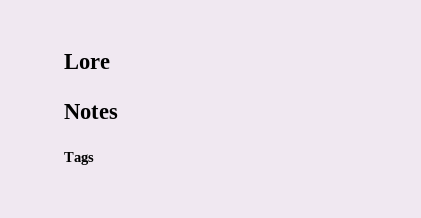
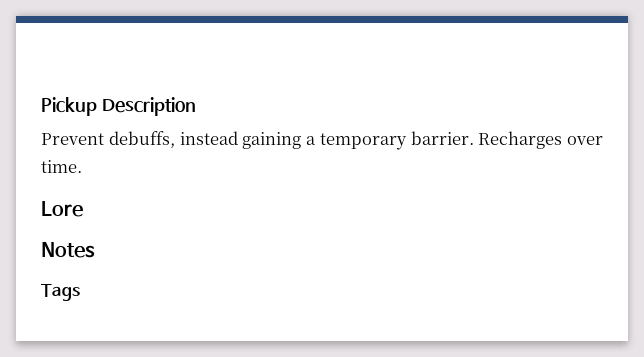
(64, 61) none -> [41,97,196,116] [41,131,603,150] [41,160,82,173] Pickup Description // Prevent debuffs, instead gaining a temporary barrier. Recharges over time. //

